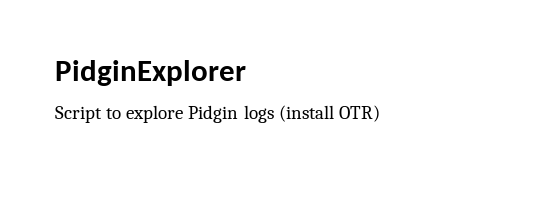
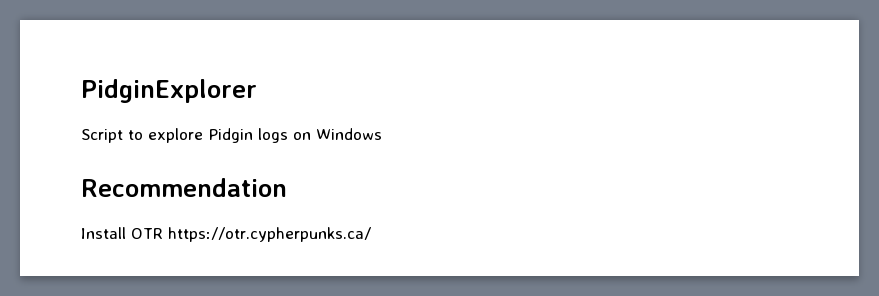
[278,105,380,122] (install OTR) -> [293,128,382,140] [81,178,287,197] [81,227,371,242] on Windows // Recommendation // Install OTR https://otr.cypherpunks.ca/

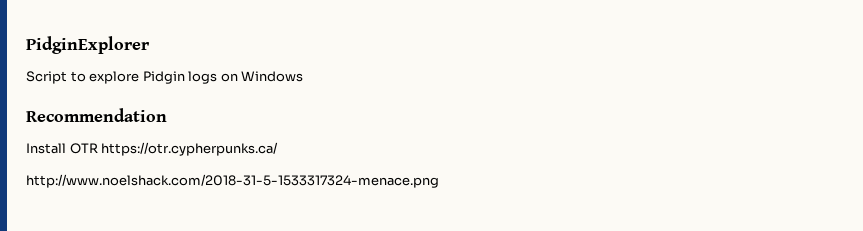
(371, 234) none -> [26,174,439,188] // http://www.noelshack.com/2018-31-5-1533317324-menace.png

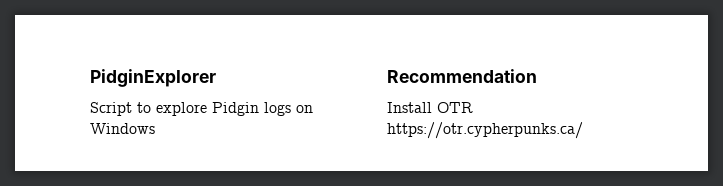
[26,174,439,188] // http://www.noelshack.com/2018-31-5-1533317324-menace.png -> (583, 130) none

